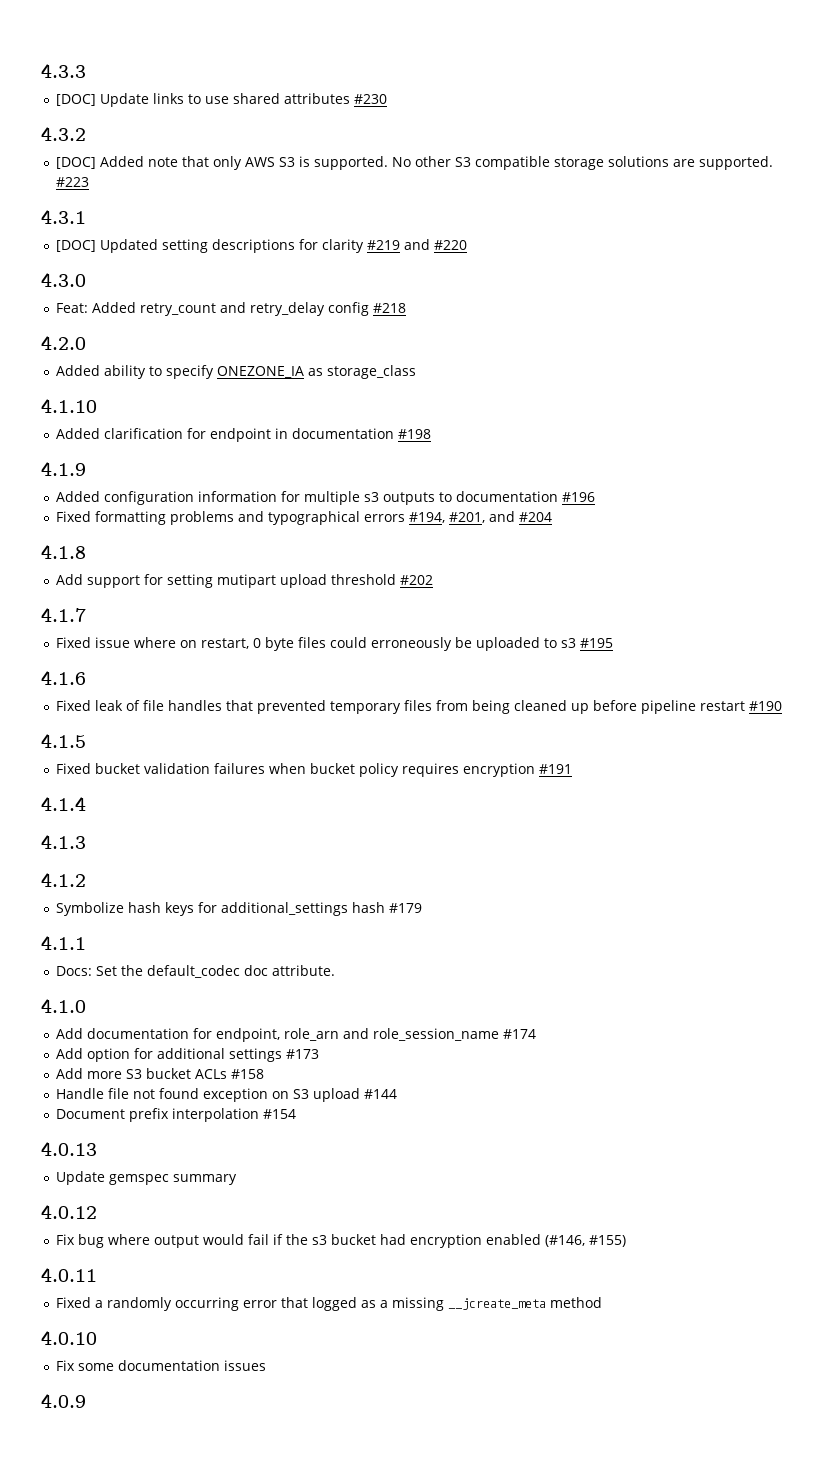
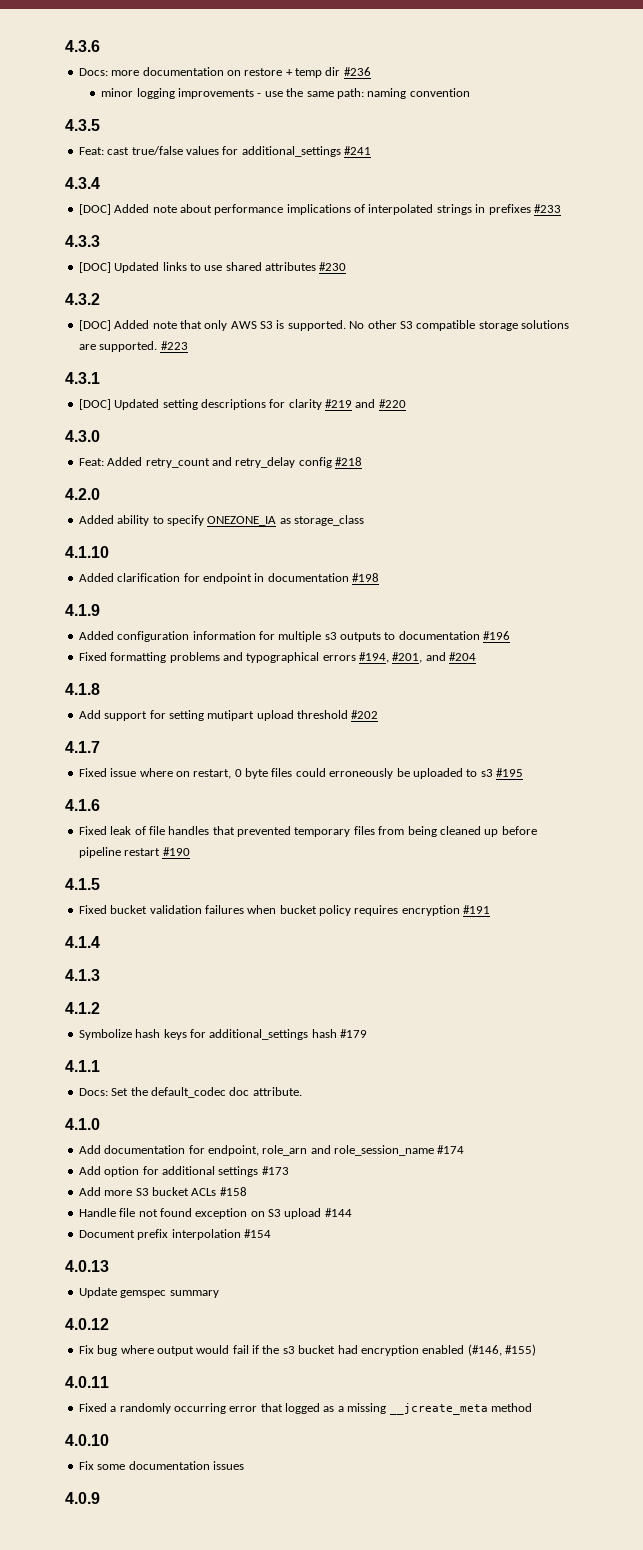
(41, 70) none -> [65,40,100,52] [78,67,371,78] [101,88,470,99] [65,119,100,131] [78,146,371,157] [65,177,100,189] [78,204,561,215] 4.3.6 // Docs: more documentation on restore + temp dir #236 // minor logging improvements - use the same path: naming convention // 4.3.5 // Feat: cast true/false values for additional_settings #241 // 4.3.4 // [DOC] Added note about performance implications of interpolated strings in prefixes #233 //
[99,93,149,107] Update -> [114,262,160,273] Updated

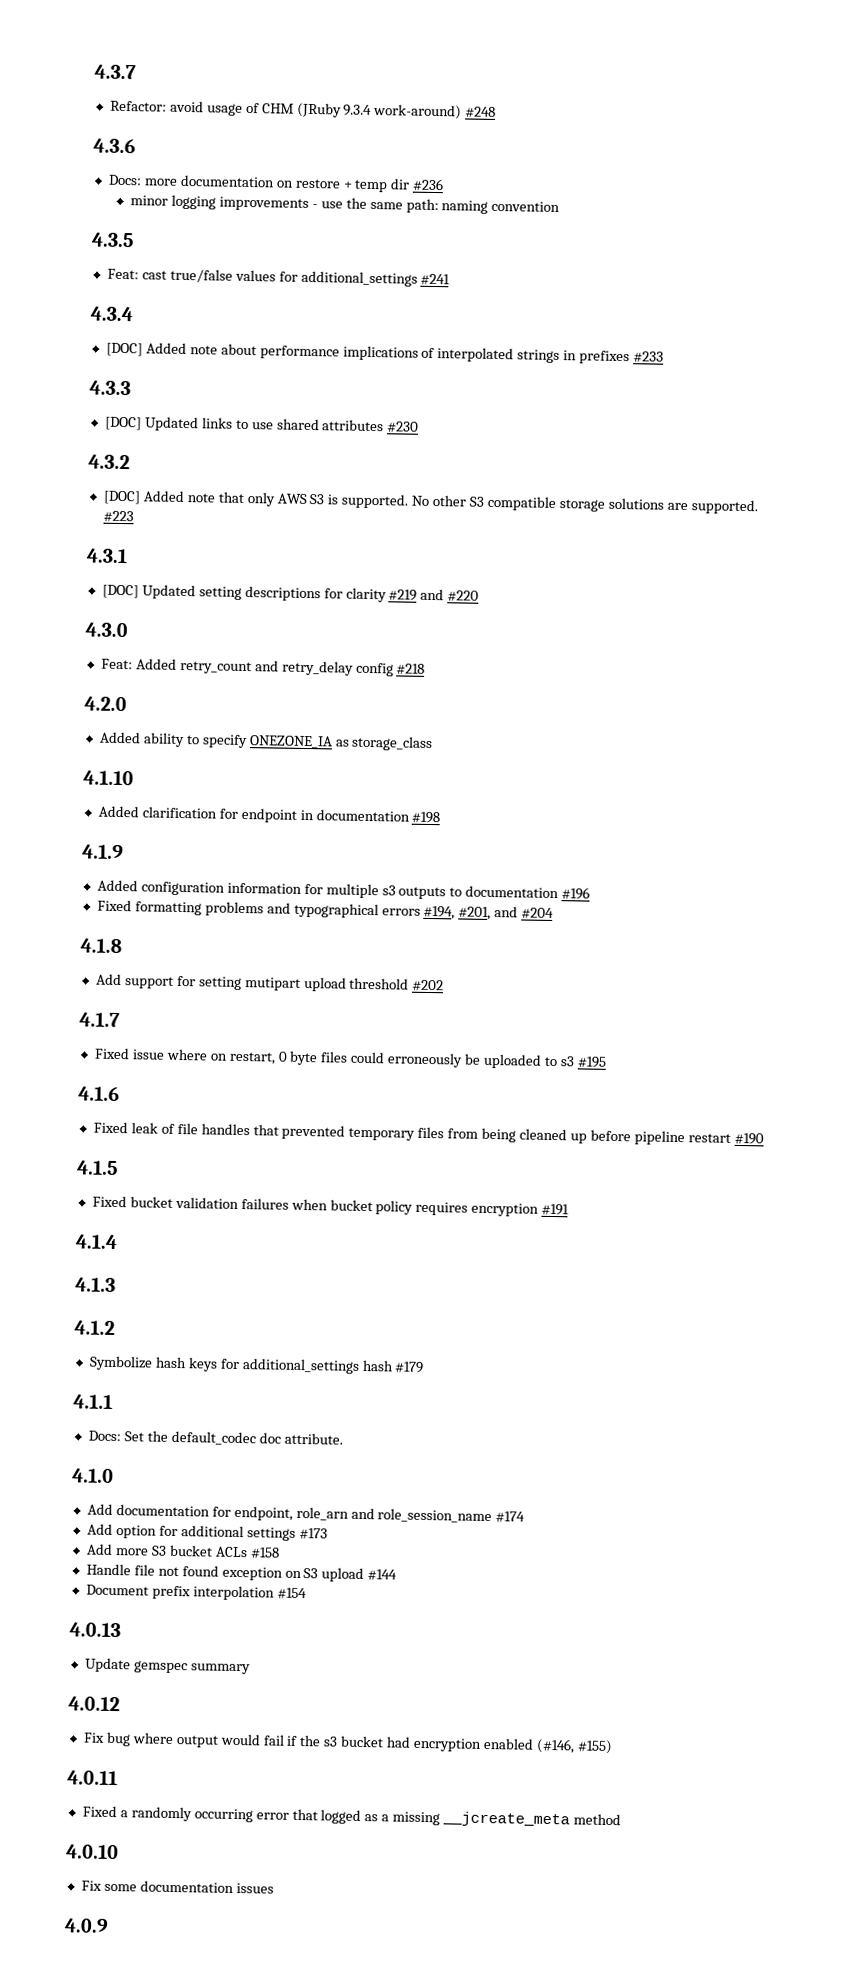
(65, 46) none -> [94,64,136,80] [109,100,497,120] 4.3.7 // Refactor: avoid usage of CHM (JRuby 9.3.4 work-around) #248 //

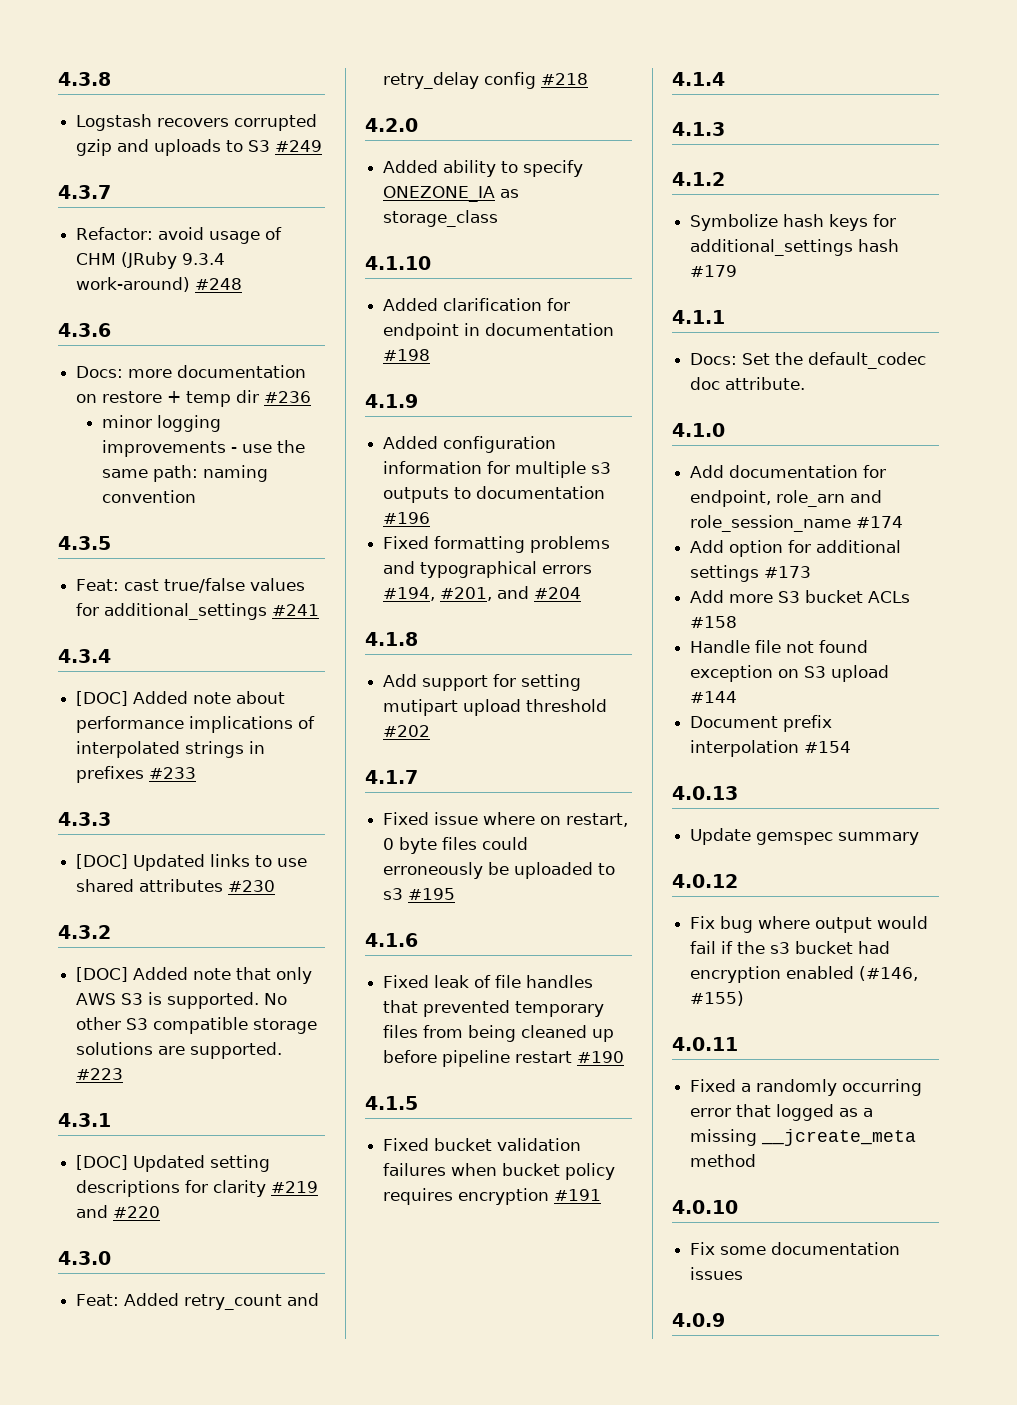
(94, 72) none -> [58,72,111,86] [76,114,318,131] [76,139,323,156] 4.3.8 // Logstash recovers corrupted gzip and uploads to S3 #249 //

